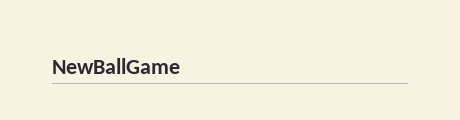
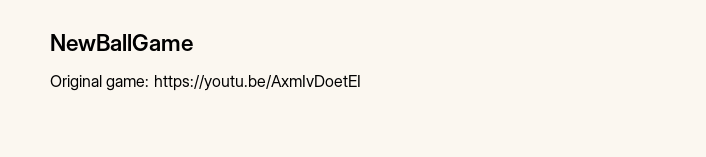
(180, 66) none -> [50,75,361,91] // Original game: https://youtu.be/AxmIvDoetEI

